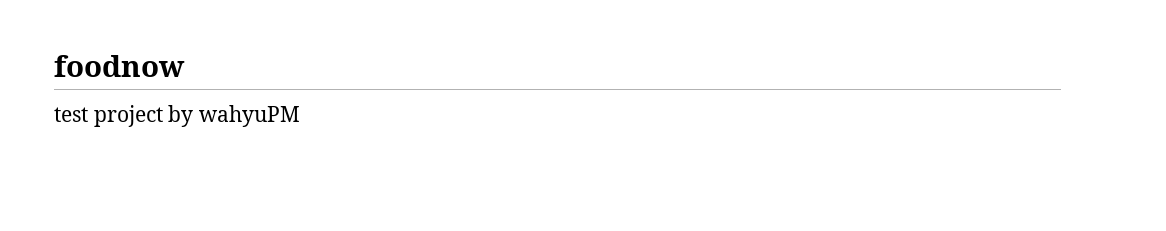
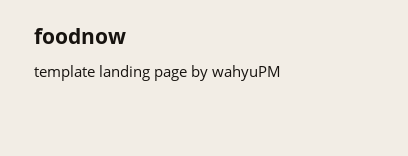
[54,105,163,127] test project -> [34,65,188,81] template landing page

